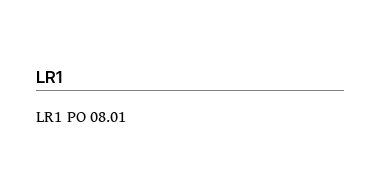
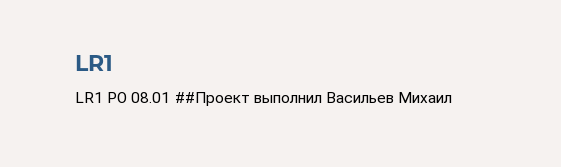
(127, 117) none -> [174,92,453,106] ##Проект выполнил Васильев Михаил

